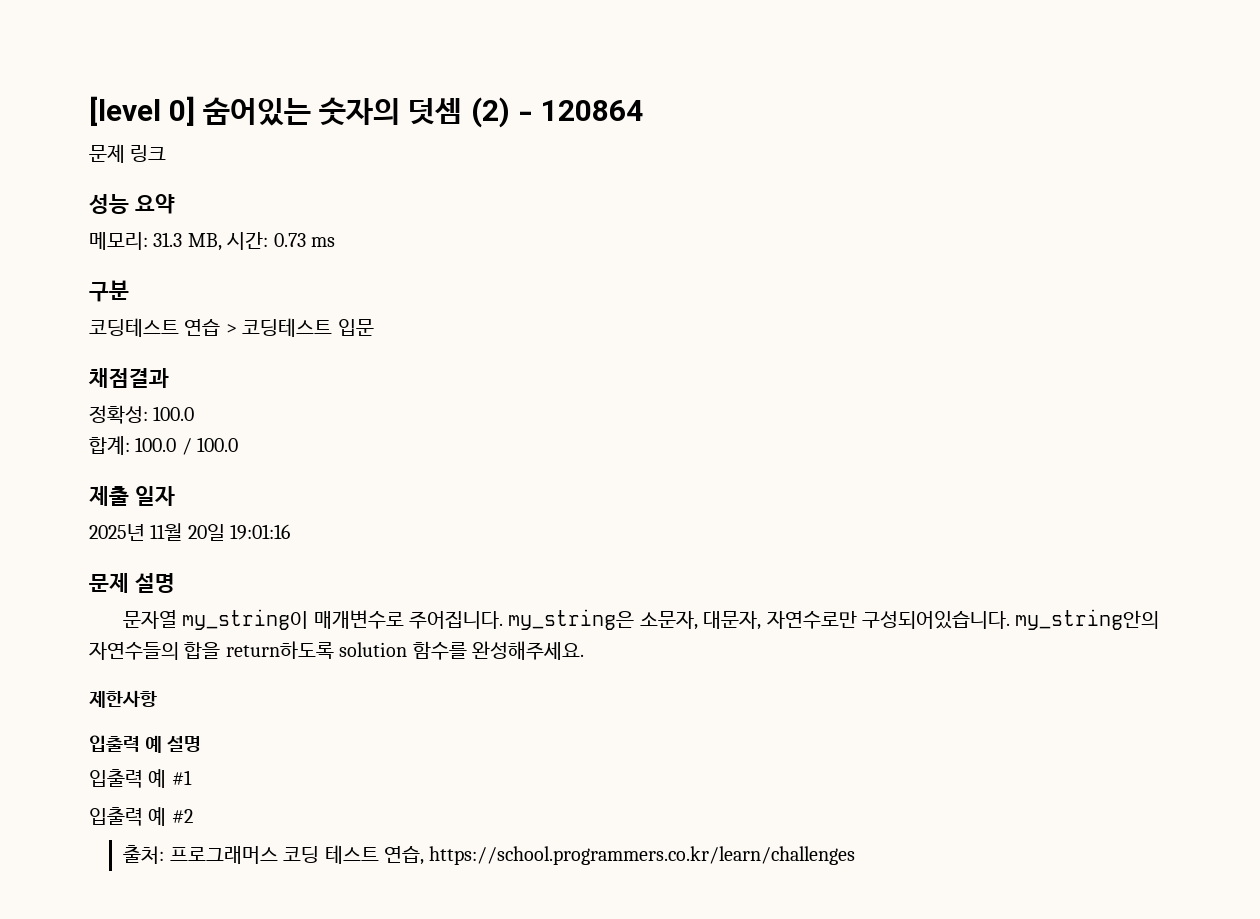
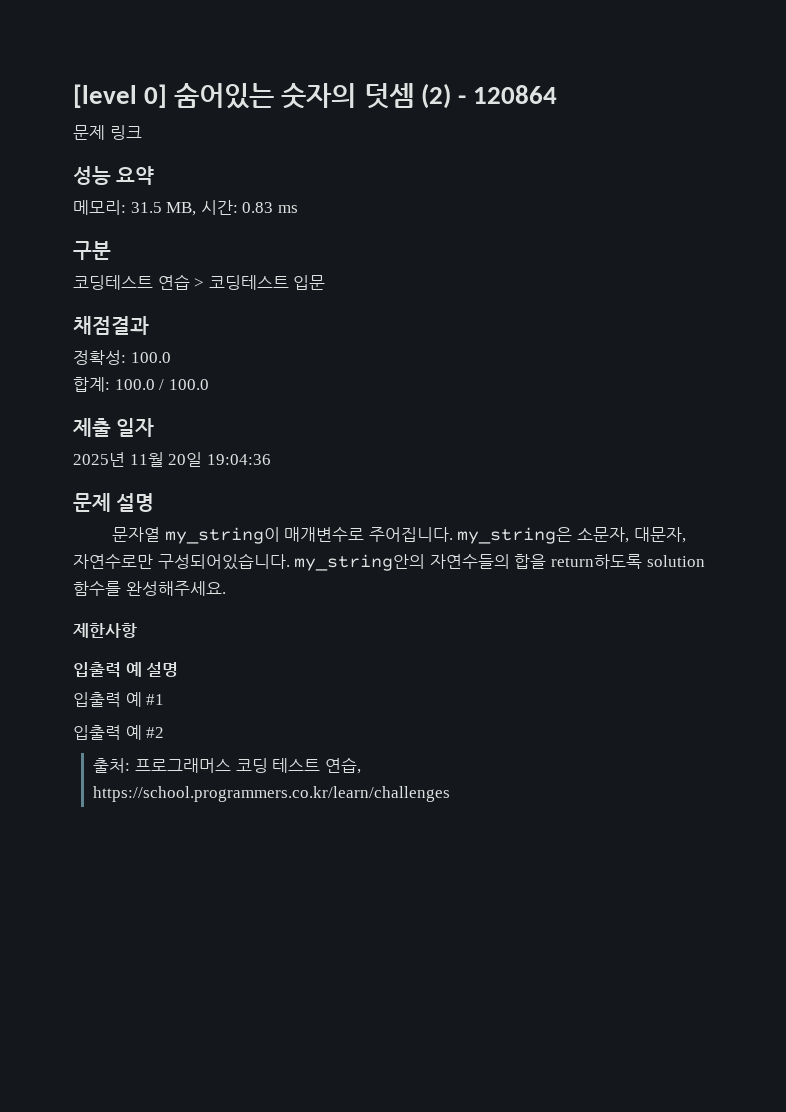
[153,232,183,247] 31.3 -> [130,202,162,213] 31.5
[273,233,306,247] 0.73 -> [242,202,274,213] 0.83
[230,524,291,540] 19:01:16 -> [206,454,271,465] 19:04:36

